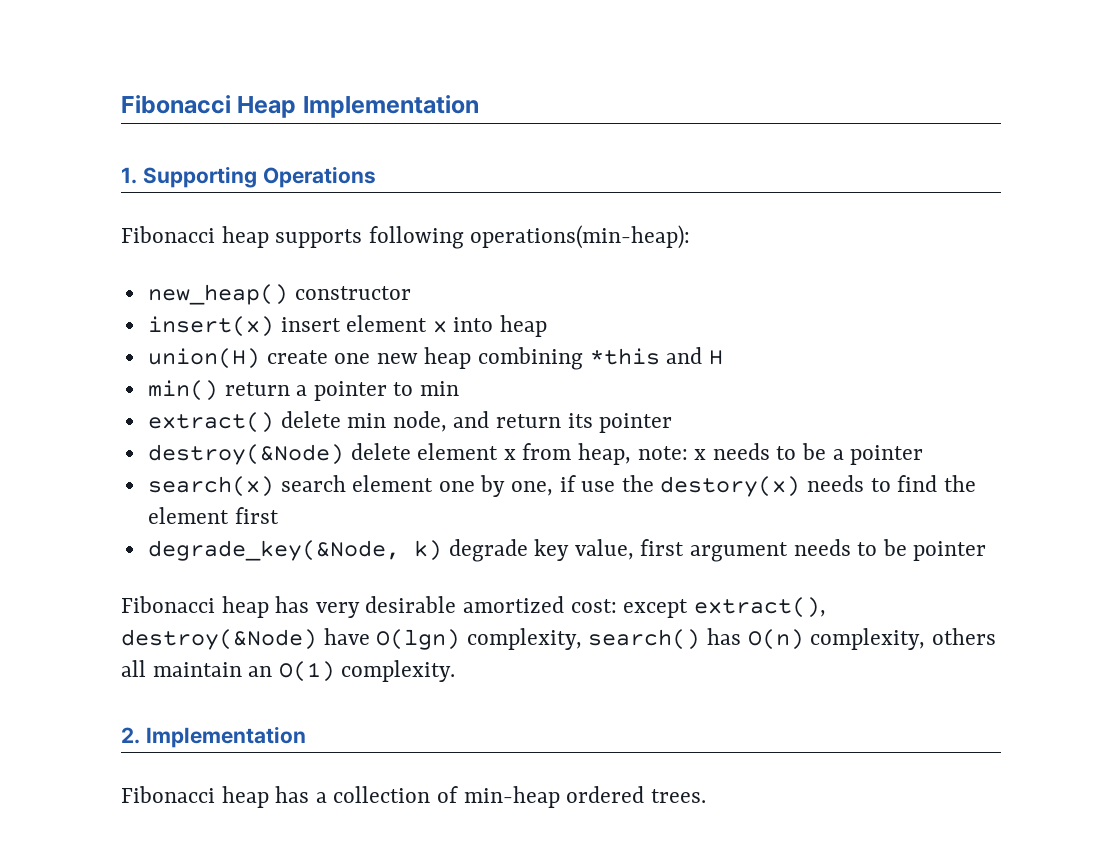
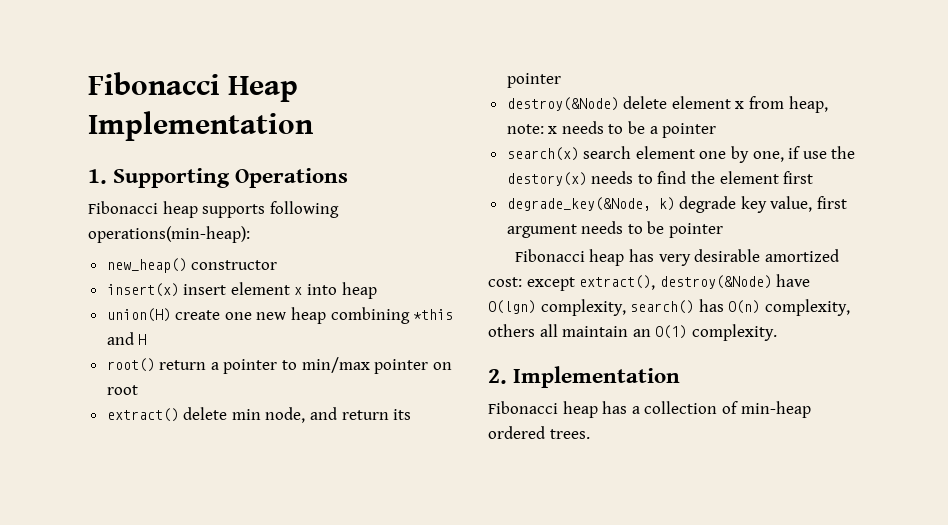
[147,380,218,401] min() -> [106,358,155,372] root()
[420,381,460,396] min -> [301,357,452,374] [106,385,138,395] min/max pointer on root

